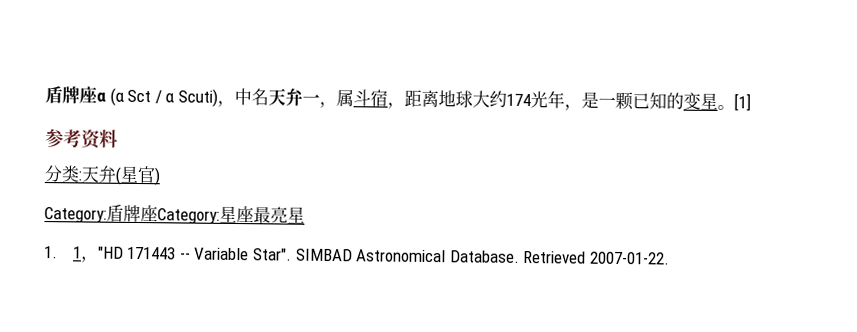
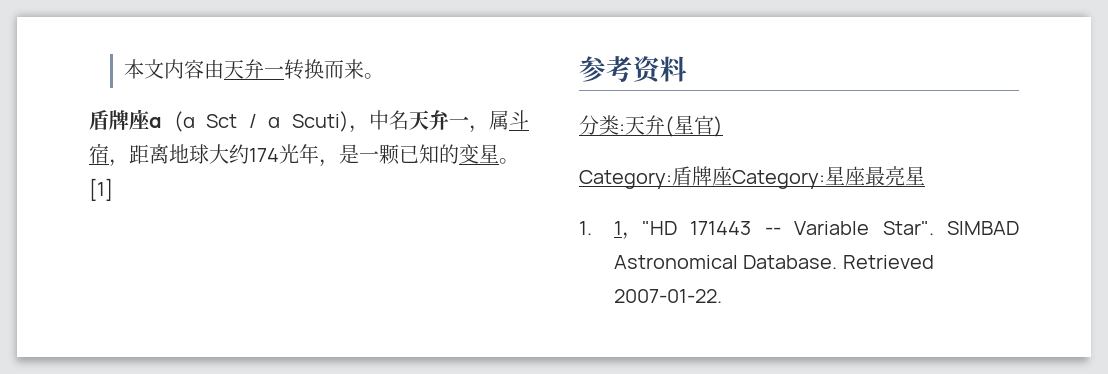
(45, 95) none -> [123,59,384,80] 本文内容由天弁一转换而来。 //

